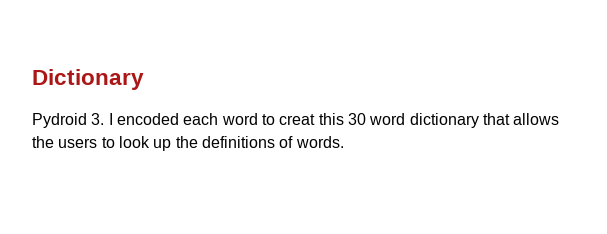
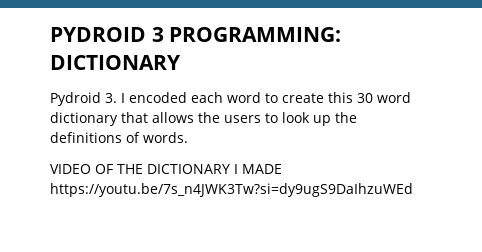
[32,69,144,90] Dictionary -> [50,27,342,42] [50,55,181,70] PYDROID 3 PROGRAMMING: DICTIONARY
[279,114,316,125] creat -> [282,93,324,103] create
(344, 142) none -> [50,164,282,174] [50,183,413,197] // VIDEO OF THE DICTIONARY I MADE https://youtu.be/7s_n4JWK3Tw?si=dy9ugS9DaIhzuWEd

